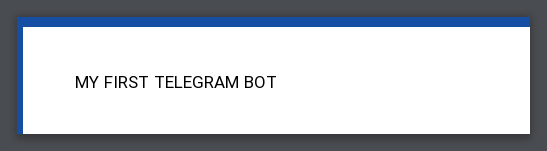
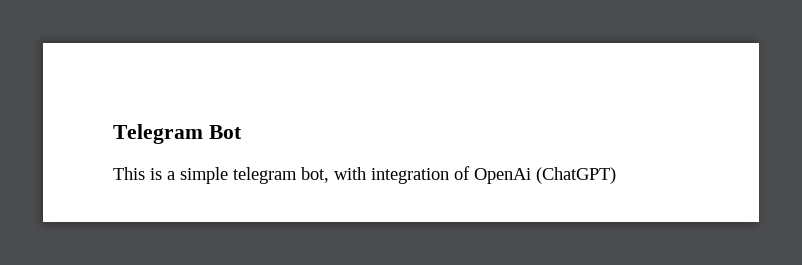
[75,76,277,88] MY FIRST TELEGRAM BOT -> [113,124,242,144] [113,166,616,184] Telegram Bot // This is a simple telegram bot, with integration of OpenAi (ChatGPT)

